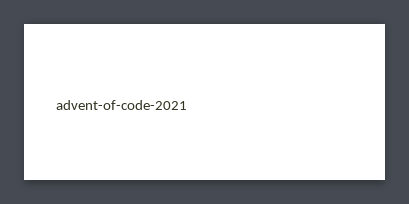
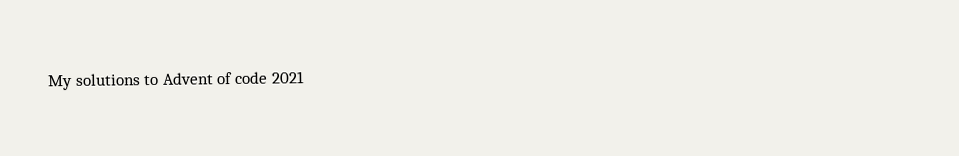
[56,100,187,110] advent-of-code-2021 -> [47,71,305,91] My solutions to Advent of code 2021

